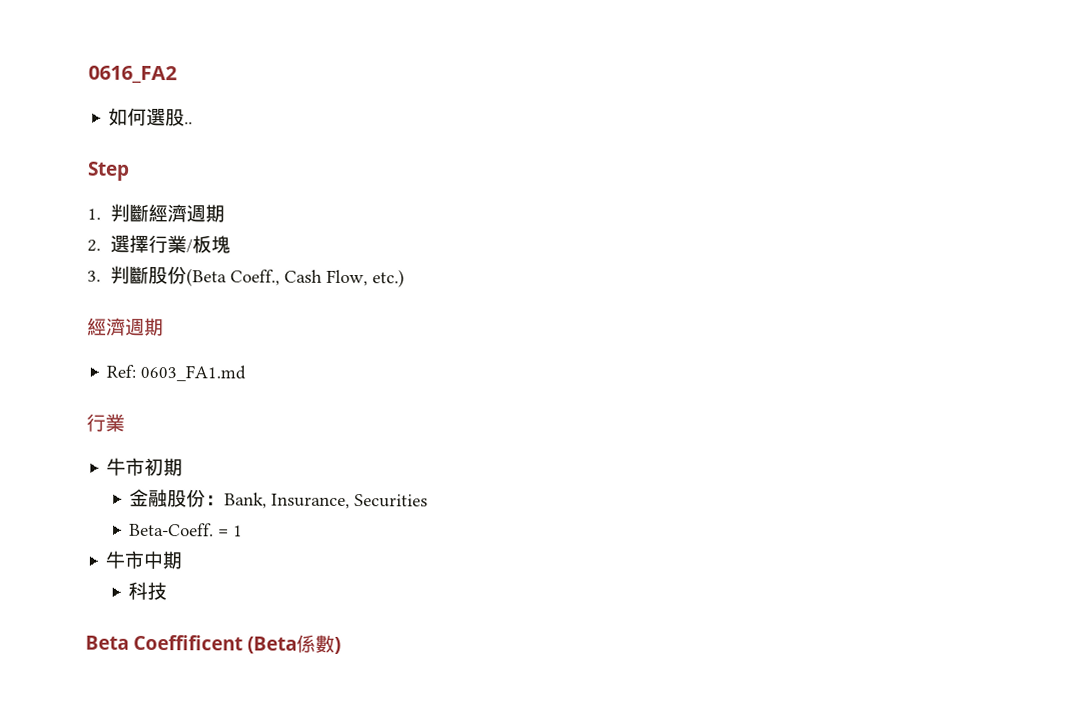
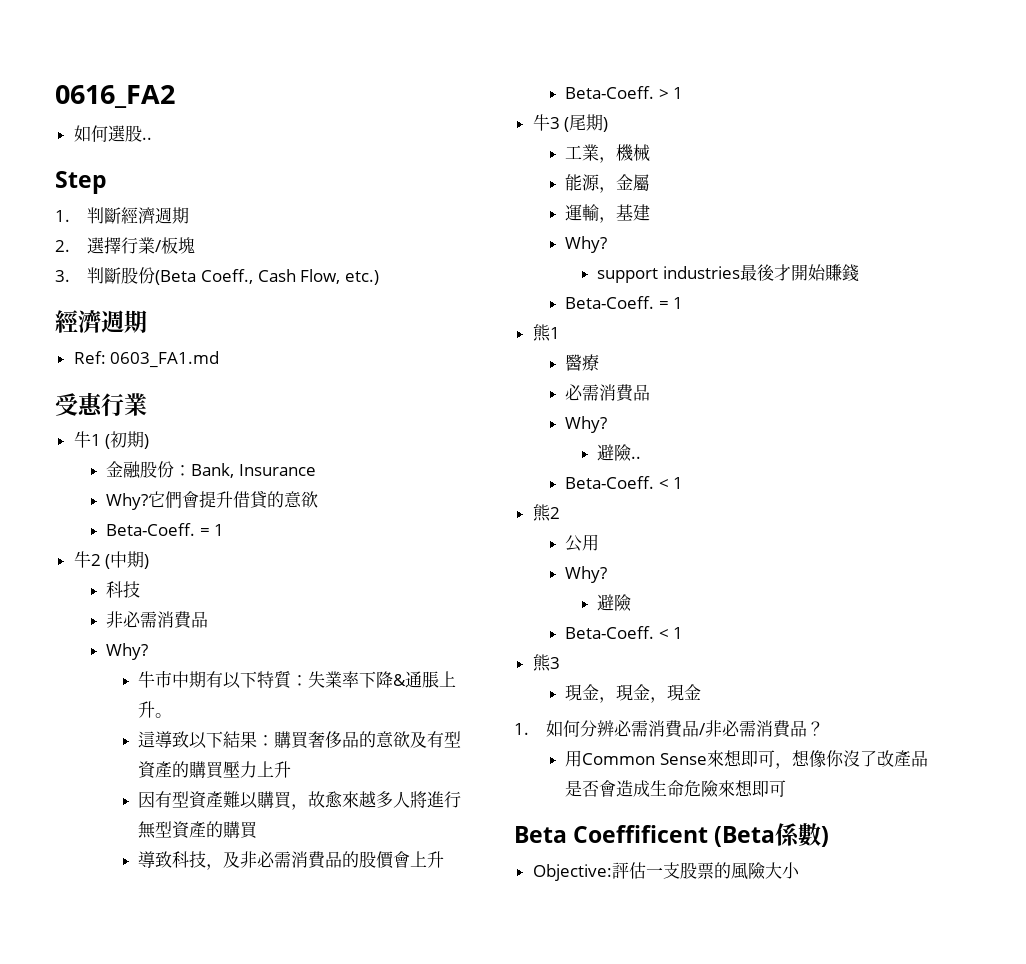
(247, 373) none -> [55,392,103,416] 受惠
[125,457,146,476] 市 -> [90,434,111,449] 1 (
(184, 467) none -> [144,434,150,449] )
[271,493,429,510] [129,522,244,537] [105,550,183,570] [128,581,168,601] Insurance, Securities // Beta-Coeff. = 1 // 牛市中期 // 科技 -> [238,464,316,476] [106,491,319,510] [106,523,225,536] [73,551,150,569] [106,581,141,598] [106,611,209,629] [106,643,149,660] [138,671,457,689] [138,701,173,718] [138,731,462,749] [138,761,292,779] [138,791,462,810] [138,821,259,839] [138,851,445,870] [565,86,684,99] [532,114,609,132] [565,144,651,163] [565,174,651,193] [565,204,651,223] [565,236,608,253] [597,264,860,283] [565,296,684,309] [532,324,560,342] [565,354,600,371] [565,384,651,402] [565,416,608,433] [597,444,642,462] [565,476,684,489] [532,504,560,522] [565,534,600,552] [565,566,608,583] [597,594,632,612] [565,626,684,639] [532,654,560,672] [565,684,702,703] [514,720,825,738] [565,750,928,769] [565,780,787,798] Insurance // Why?它們會提升借貸的意欲 // Beta-Coeff. = 1 // 牛2 (中期) // 科技 // 非必需消費品 // Why? // 牛市中期有以下特質：失業率下降&通脹上升。 // 這導致以下結果：購買奢侈品的意欲及有型資產的購買壓力上升 // 因有型資產難以購買，故愈來越多人將進行無型資產的購買 // 導致科技，及非必需消費品的股價會上升 // Beta-Coeff. > 1 // 牛3 (尾期) // 工業，機械 // 能源，金屬 // 運輸，基建 // Why? // support industries最後才開始賺錢 // Beta-Coeff. = 1 // 熊1 // 醫療 // 必需消費品 // Why? // 避險.. // Beta-Coeff. < 1 // 熊2 // 公用 // Why? // 避險 // Beta-Coeff. < 1 // 熊3 // 現金，現金，現金 // 1.如何分辨必需消費品/非必需消費品？ // 用Common Sense來想即可，想像你沒了改產品是否會造成生命危險來想即可
(341, 645) none -> [532,862,800,881] // Objective:評估一支股票的風險大小

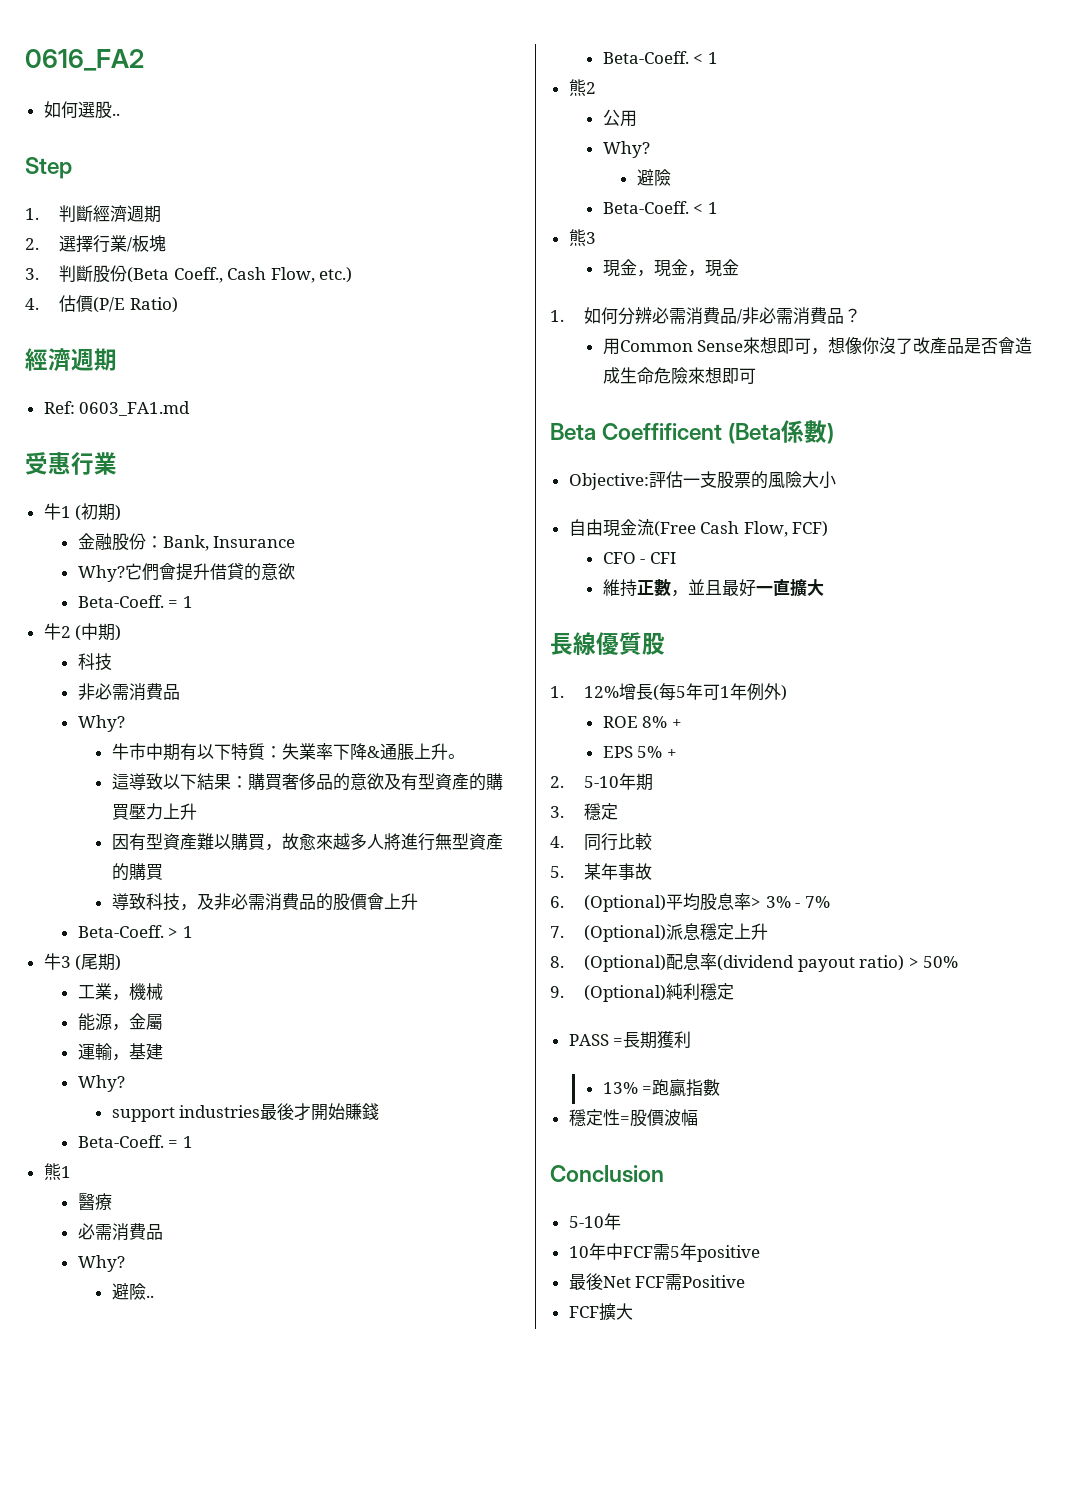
(379, 277) none -> [25,295,178,313] // 4.估價(P/E Ratio)
(800, 870) none -> [568,519,829,537] [602,552,676,564] [602,579,824,597] [550,632,665,656] [550,683,787,701] [602,716,682,728] [602,746,677,758] [550,773,653,791] [550,803,618,820] [550,833,652,851] [550,863,652,880] [550,893,830,912] [550,923,768,942] [550,953,959,972] [550,983,734,1002] [568,1031,692,1049] [602,1079,721,1097] [568,1109,698,1127] [550,1165,664,1183] [568,1213,621,1230] [568,1243,760,1262] [568,1273,746,1290] [568,1303,633,1321] // 自由現金流(Free Cash Flow, FCF) // CFO - CFI // 維持正數，並且最好一直擴大 // 長線優質股 // 1. 12%增長(每5年可1年例外) // ROE 8% + // EPS 5% + // 2. 5-10年期 // 3.穩定 // 4.同行比較 // 5.某年事故 // 6. (Optional)平均股息率> 3% - 7% // 7. (Optional)派息穩定上升 // 8. (Optional)配息率(dividend payout ratio) > 50% // 9. (Optional)純利穩定 // PASS =長期獲利 // 13% =跑贏指數 // 穩定性=股價波幅 // Conclusion // 5-10年 // 10年中FCF需5年positive // 最後Net FCF需Positive // FCF擴大

